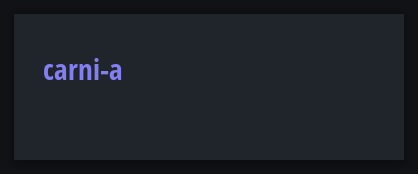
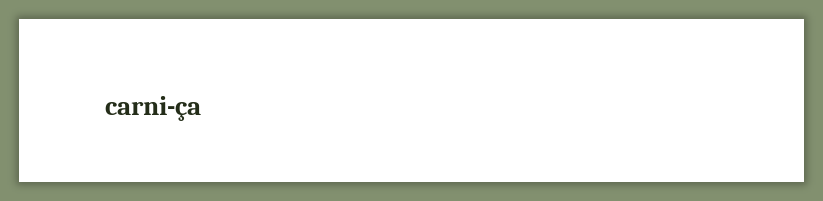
[43,58,123,80] carni-a -> [105,96,201,121] carni-ça

